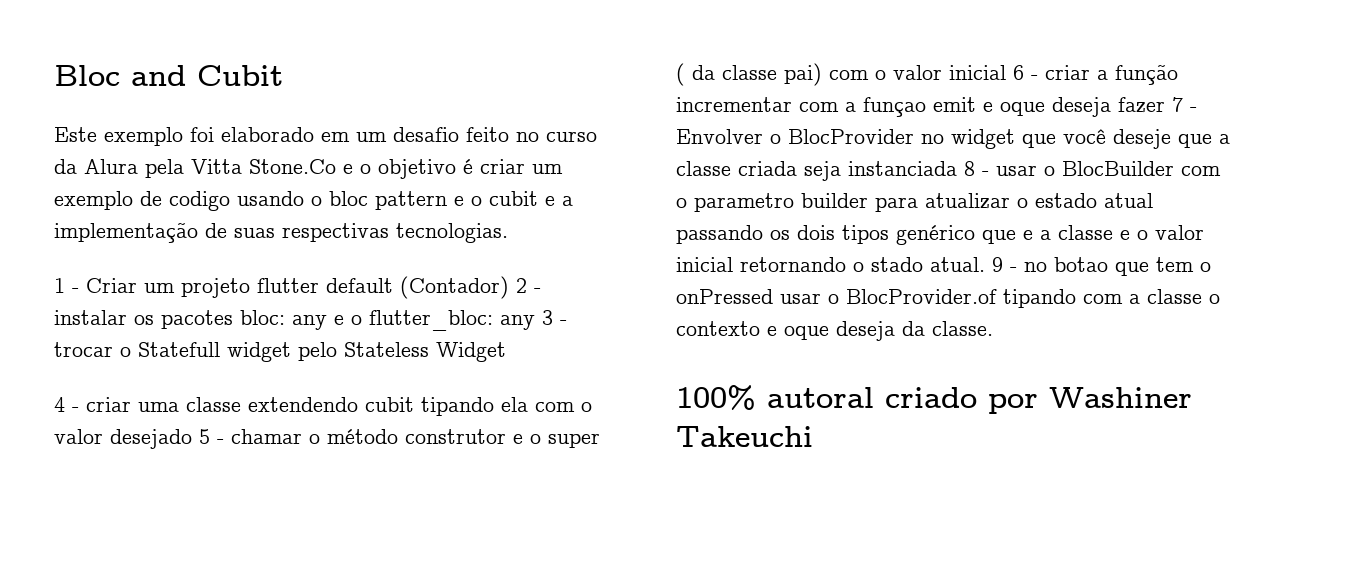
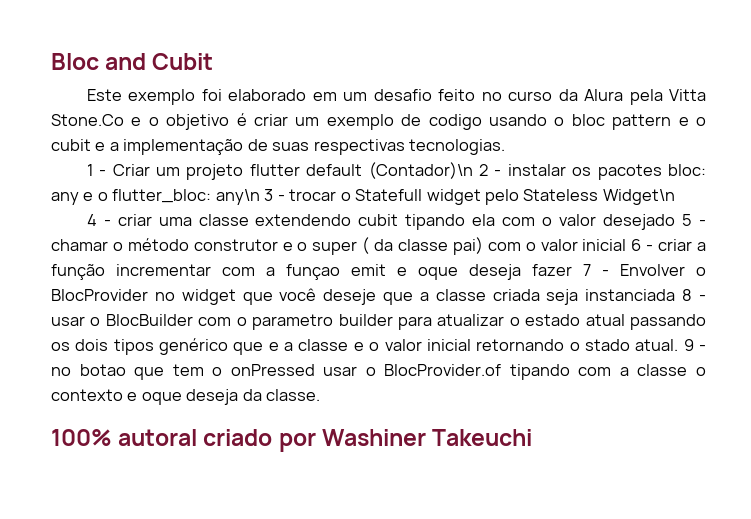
[400,276,509,299] (Contador) -> [368,162,473,179] (Contador)\n
[500,315,535,330] any -> [215,189,260,205] any\n
[436,342,506,362] Widget -> [602,189,675,205] Widget\n

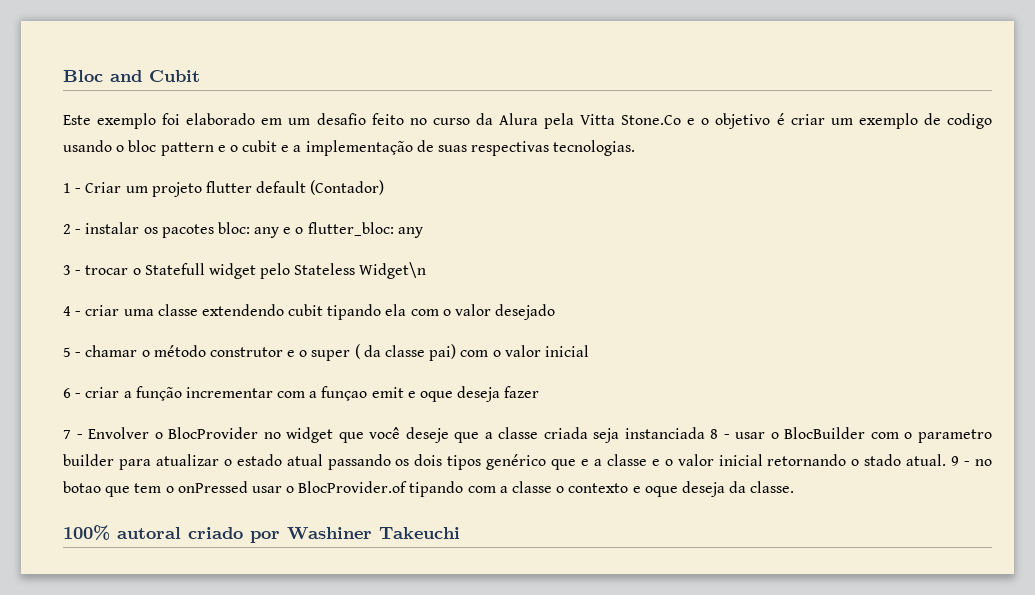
[368,162,473,179] (Contador)\n -> [310,180,385,195] (Contador) //
[215,189,260,205] any\n -> [397,227,423,238] any //
(676, 222) none -> (556, 312) //
(627, 245) none -> (589, 351) //
(572, 270) none -> (540, 392) //

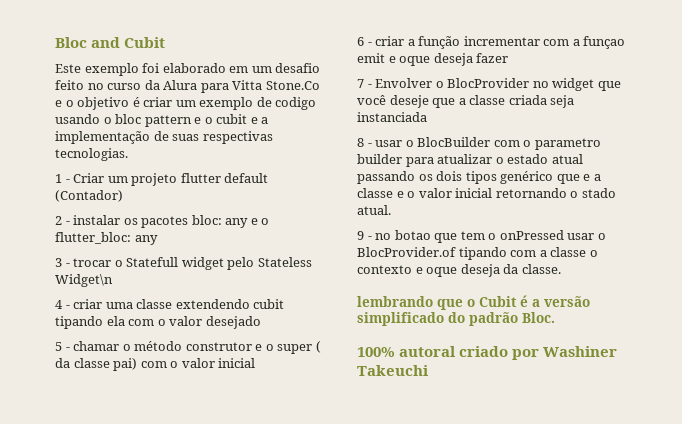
[544,113,575,129] pela -> [200,83,229,93] para
(705, 433) none -> (427, 117) //
(947, 460) none -> (391, 210) //
(795, 487) none -> [357,295,590,310] [357,312,555,326] // lembrando que o Cubit é a versão simplificado do padrão Bloc.

